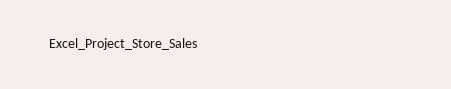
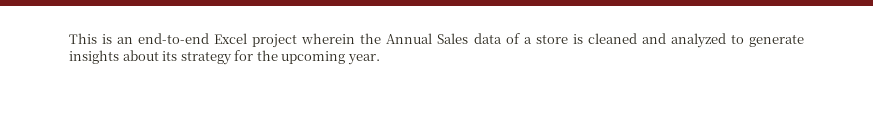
[49,38,197,50] Excel_Project_Store_Sales -> [69,33,805,48] [69,50,380,65] This is an end-to-end Excel project wherein the Annual Sales data of a store is cleaned and analyzed to generate insights about its strategy for the upcoming year.

